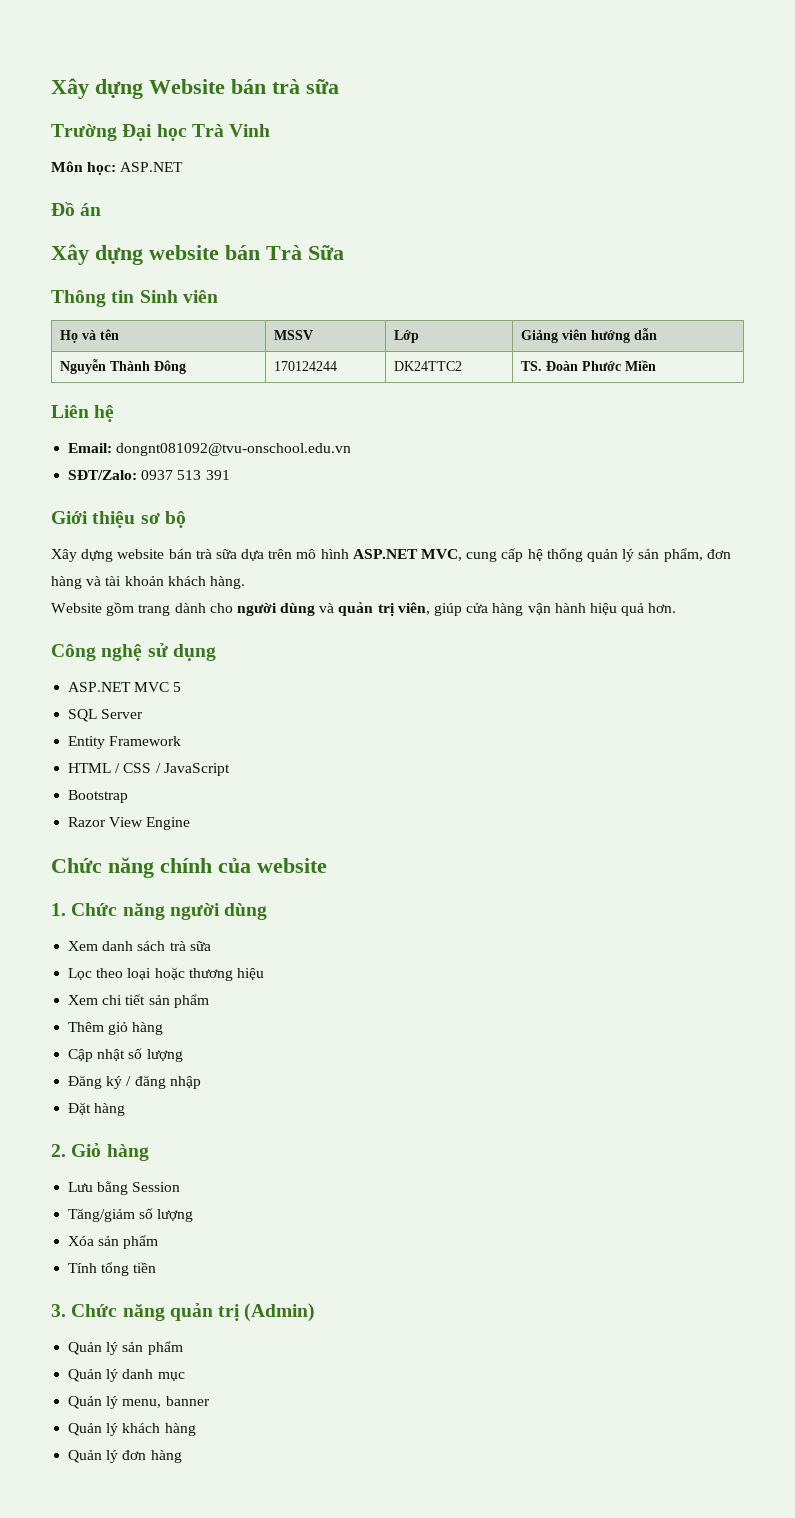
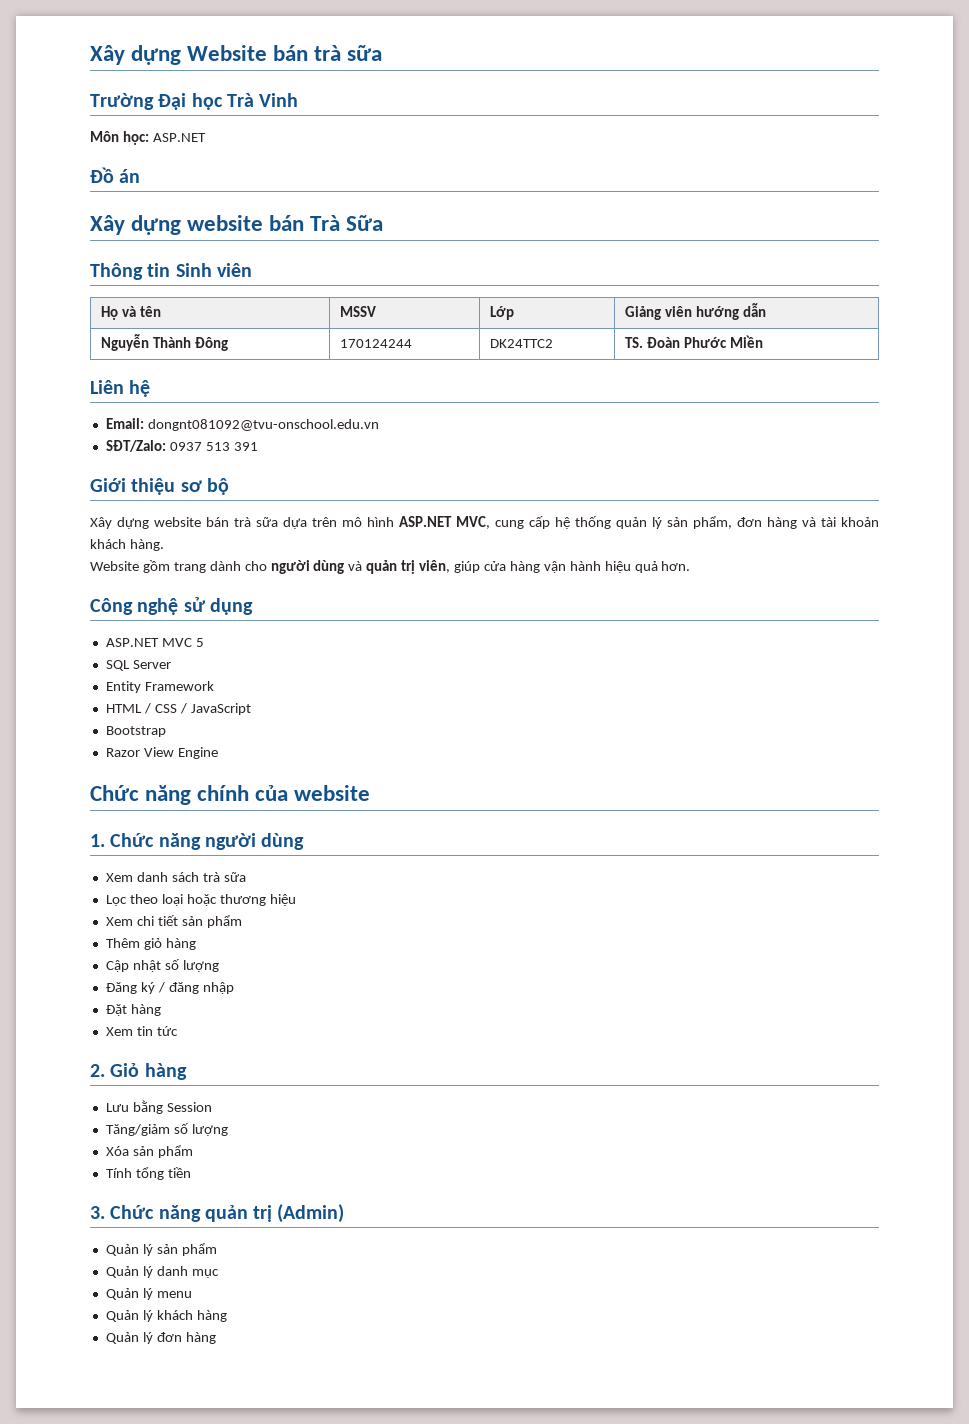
(126, 1109) none -> [105,1026,178,1036] // Xem tin tức
[122,1396,210,1408] menu, banner -> [156,1291,192,1298] menu

